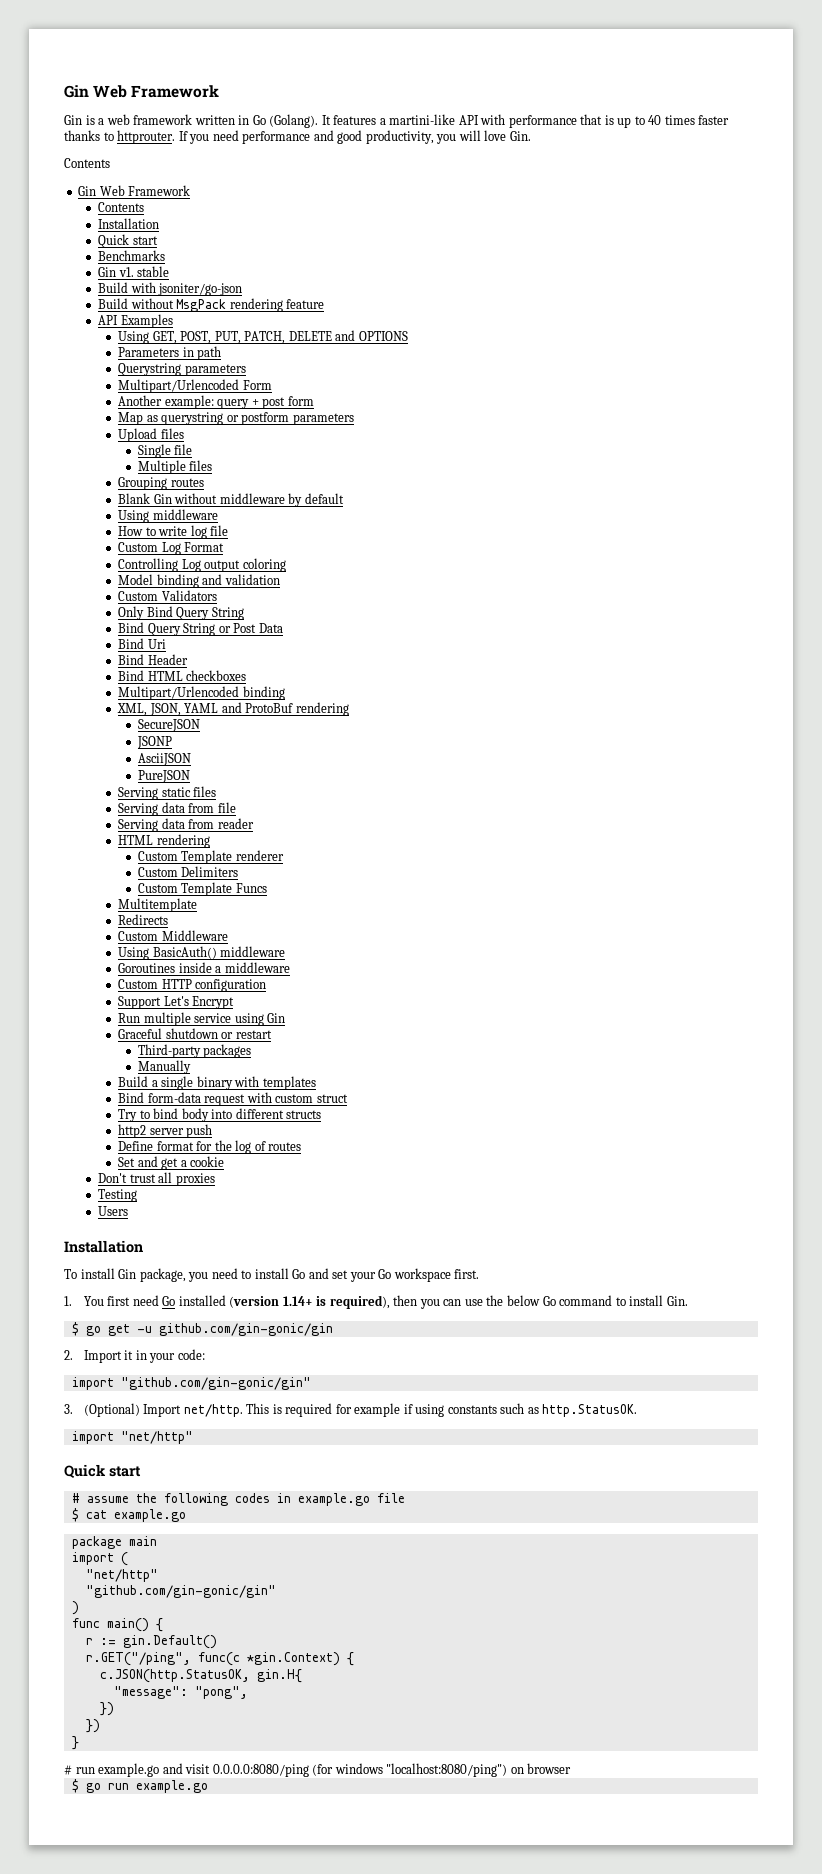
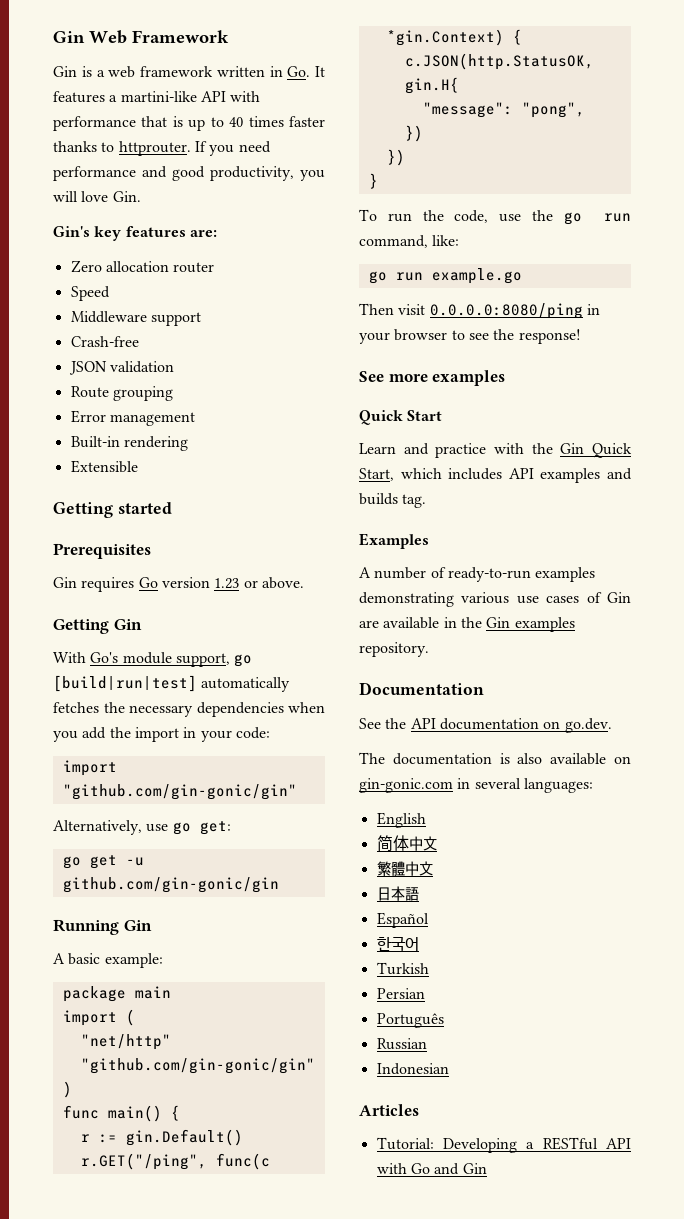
[252,114,319,128] Go (Golang). -> [287,66,311,77] Go.
[64,158,110,168] [78,185,191,196] [98,202,145,212] [98,218,160,229] [98,234,158,248] [98,250,166,261] [98,266,170,277] [98,282,243,296] [98,298,325,312] [98,314,173,328] [118,330,408,344] [118,346,222,360] [118,363,246,376] [118,379,272,393] [118,395,314,409] [118,412,354,425] [118,428,184,442] [137,444,193,458] [137,460,213,474] [118,477,204,490] [118,493,344,507] [118,509,218,523] [118,525,229,539] [118,542,225,555] [118,558,286,572] [118,574,280,588] [118,590,217,601] [118,606,244,620] [118,622,283,636] [118,638,166,649] [118,654,188,665] [118,670,247,681] [118,686,285,700] [117,702,349,716] [137,719,200,732] [136,736,172,749] [137,753,191,766] [137,770,190,783] [118,786,217,800] [118,802,236,816] [118,818,254,832] [118,834,210,848] [137,850,284,864] [137,866,239,877] [137,882,267,896] [118,898,198,912] [118,914,169,925] [118,930,228,941] [118,946,286,960] [118,962,290,973] [118,979,267,992] [118,996,235,1009] [118,1012,286,1026] [118,1028,272,1039] [137,1044,252,1058] [137,1060,191,1074] [118,1076,316,1090] [118,1092,348,1106] [118,1108,322,1122] [118,1124,213,1138] [118,1140,302,1154] [118,1156,225,1170] [98,1172,215,1186] [98,1189,138,1202] [98,1206,129,1216] [64,1240,143,1253] [64,1268,480,1282] [64,1295,688,1309] [71,1322,333,1336] [64,1350,134,1363] Contents // Gin Web Framework // Contents // Installation // Quick start // Benchmarks // Gin v1. stable // Build with jsoniter/go-json // Build without MsgPack rendering feature // API Examples // Using GET, POST, PUT, PATCH, DELETE and OPTIONS // Parameters in path // Querystring parameters // Multipart/Urlencoded Form // Another example: query + post form // Map as querystring or postform parameters // Upload files // Single file // Multiple files // Grouping routes // Blank Gin without middleware by default // Using middleware // How to write log file // Custom Log Format // Controlling Log output coloring // Model binding and validation // Custom Validators // Only Bind Query String // Bind Query String or Post Data // Bind Uri // Bind Header // Bind HTML checkboxes // Multipart/Urlencoded binding // XML, JSON, YAML and ProtoBuf rendering // SecureJSON // JSONP // AsciiJSON // PureJSON // Serving static files // Serving data from file // Serving data from reader // HTML rendering // Custom Template renderer // Custom Delimiters // Custom Template Funcs // Multitemplate // Redirects // Custom Middleware // Using BasicAuth() middleware // Goroutines inside a middleware // Custom HTTP configuration // Support Let's Encrypt // Run multiple service using Gin // Graceful shutdown or restart // Third-party packages // Manually // Build a single binary with templates // Bind form-data request with custom struct // Try to bind body into different structs // http2 server push // Define format for the log of routes // Set and get a cookie // Don't trust all proxies // Testing // Users // Installation // To install Gin package, you need to install Go and set your Go workspace first. // 1. You first need Go installed (version 1.14+ is required), then you can use the below Go command to install Gin. // $ go get -u github.com/gin-gonic/gin // 2. Import it -> [53,226,217,241] [70,260,215,273] [70,286,110,301] [70,311,201,326] [70,336,139,347] [68,361,174,375] [70,386,173,401] [70,410,195,426] [70,436,188,451] [70,460,138,473] [53,502,172,518] [53,543,151,559] [53,577,304,592] [53,619,142,634] [53,652,253,667] [53,675,291,692] [53,702,325,717] [53,727,179,742] Gin's key features are: // Zero allocation router // Speed // Middleware support // Crash-free // JSON validation // Route grouping // Error management // Built-in rendering // Extensible // Getting started // Prerequisites // Gin requires Go version 1.23 or above. // Getting Gin // With Go's module support, go [build|run|test] automatically fetches the necessary dependencies when you add the import
[64,1403,638,1417] [71,1431,193,1444] [64,1464,141,1478] [71,1493,405,1506] [71,1508,186,1522] 3. (Optional) Import net/http. This is required for example if using constants such as http.StatusOK. // import "net/http" // Quick start // # assume the following codes in example.go file // $ cat example.go -> [53,820,231,835] [62,855,144,869] [62,877,279,893] [53,919,152,935] [53,953,163,968] Alternatively, use go get: // go get -u github.com/gin-gonic/gin // Running Gin // A basic example:
[64,1763,572,1777] [71,1779,208,1793] # run example.go and visit 0.0.0.0:8080/ping (for windows "localhost:8080/ping") on browser // $ go run example.go -> [359,209,631,225] [359,235,460,248] [368,268,522,284] [359,303,600,319] [359,329,581,344] [359,370,506,386] [359,410,443,425] [359,443,632,458] [359,468,632,483] [359,493,427,508] [359,533,429,549] [359,567,596,582] [359,592,631,607] [359,617,575,632] [359,642,429,657] [359,682,484,695] [359,718,612,733] [359,752,631,765] [359,778,593,793] [376,812,426,828] [376,835,437,852] [376,861,433,876] [376,886,419,901] [376,912,429,928] [376,936,419,951] [376,962,429,975] [376,988,425,999] [376,1013,444,1028] [376,1038,427,1050] [376,1063,449,1075] [359,1104,419,1116] [376,1137,631,1153] [376,1163,487,1175] To run the code, use the go run command, like: // go run example.go // Then visit 0.0.0.0:8080/ping in your browser to see the response! // See more examples // Quick Start // Learn and practice with the Gin Quick Start, which includes API examples and builds tag. // Examples // A number of ready-to-run examples demonstrating various use cases of Gin are available in the Gin examples repository. // Documentation // See the API documentation on go.dev. // The documentation is also available on gin-gonic.com in several languages: // English // 简体中文 // 繁體中文 // 日本語 // Español // 한국어 // Turkish // Persian // Português // Russian // Indonesian // Articles // Tutorial: Developing a RESTful API with Go and Gin

